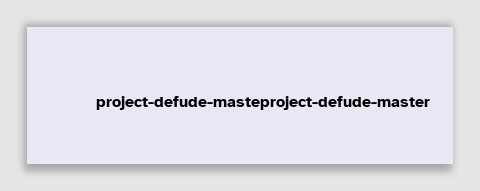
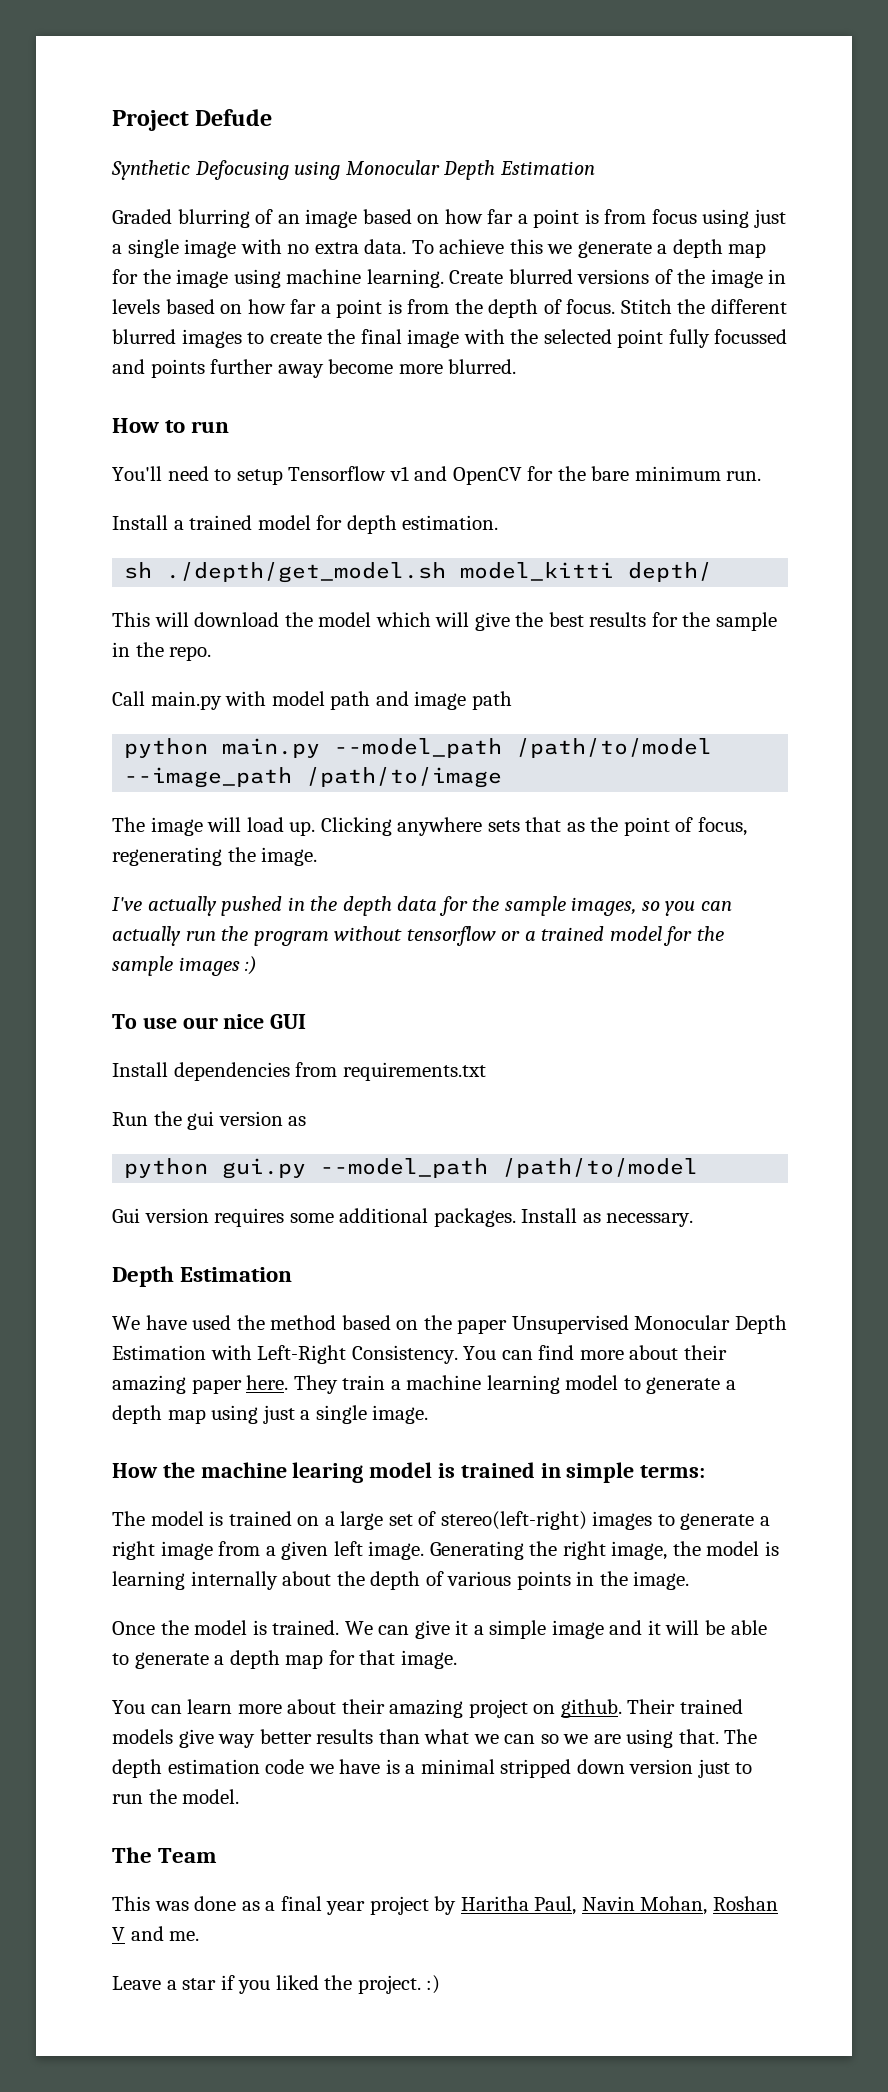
[96,96,430,110] project-defude-masteproject-defude-master -> [112,109,273,131] [111,160,595,180] [112,209,787,228] [112,239,767,258] [112,269,787,288] [112,299,788,318] [112,329,788,348] [112,359,517,378] [112,418,230,433] [112,466,762,485] [112,515,499,534] [124,562,713,583] [112,612,777,631] [112,642,212,661] [112,691,512,710] [124,738,713,758] [124,767,503,788] [112,817,747,836] [112,847,318,866] [112,896,732,916] [112,926,724,946] [112,956,258,976] [112,1014,307,1029] [112,1062,486,1081] [112,1111,307,1130] [124,1158,699,1179] [112,1208,694,1227] [112,1266,293,1287] [112,1315,787,1334] [112,1345,727,1364] [112,1375,736,1394] [112,1405,429,1424] [112,1462,706,1483] [112,1511,770,1530] [112,1541,779,1560] [112,1571,690,1590] [112,1620,767,1639] [112,1650,457,1669] [112,1699,743,1718] [112,1729,758,1748] [112,1759,753,1778] [112,1789,240,1804] [112,1847,218,1863] [112,1896,778,1915] [112,1926,200,1941] [112,1975,441,1994] Project Defude // Synthetic Defocusing using Monocular Depth Estimation // Graded blurring of an image based on how far a point is from focus using just a single image with no extra data. To achieve this we generate a depth map for the image using machine learning. Create blurred versions of the image in levels based on how far a point is from the depth of focus. Stitch the different blurred images to create the final image with the selected point fully focussed and points further away become more blurred. // How to run // You'll need to setup Tensorflow v1 and OpenCV for the bare minimum run. // Install a trained model for depth estimation. // sh ./depth/get_model.sh model_kitti depth/ // This will download the model which will give the best results for the sample in the repo. // Call main.py with model path and image path // python main.py --model_path /path/to/model --image_path /path/to/image // The image will load up. Clicking anywhere sets that as the point of focus, regenerating the image. // I've actually pushed in the depth data for the sample images, so you can actually run the program without tensorflow or a trained model for the sample images :) // To use our nice GUI // Install dependencies from requirements.txt // Run the gui version as // python gui.py --model_path /path/to/model // Gui version requires some additional packages. Install as necessary. // Depth Estimation // We have used the method based on the paper Unsupervised Monocular Depth Estimation with Left-Right Consistency. You can find more about their amazing paper here. They train a machine learning model to generate a depth map using just a single image. // How the machine learing model is trained in simple terms: // The model is trained on a large set of stereo(left-right) images to generate a right image from a given left image. Generating the right image, the model is learning internally about the depth of various points in the image. // Once the model is trained. We can give it a simple image and it will be able to generate a depth map for that image. // You can learn more about their amazing project on github. Their trained models give way better results than what we can so we are using that. The depth estimation code we have is a minimal stripped down version just to run the model. // The Team // This was done as a final year project by Haritha Paul, Navin Mohan, Roshan V and me. // Leave a star if you liked the project. :)

